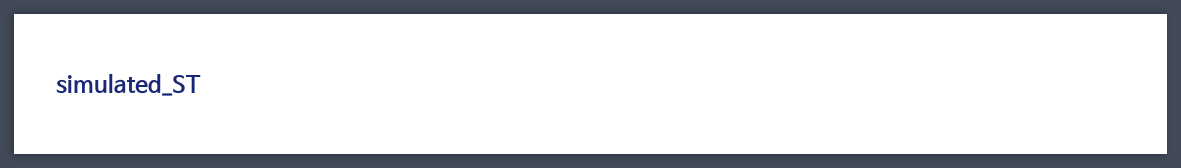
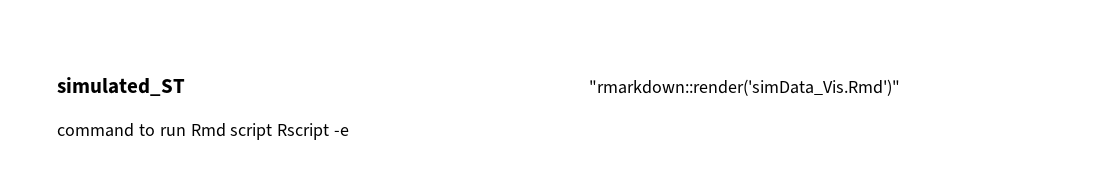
(201, 84) none -> [57,123,350,140] [589,79,900,96] // command to run Rmd script Rscript -e "rmarkdown::render('simData_Vis.Rmd')"

